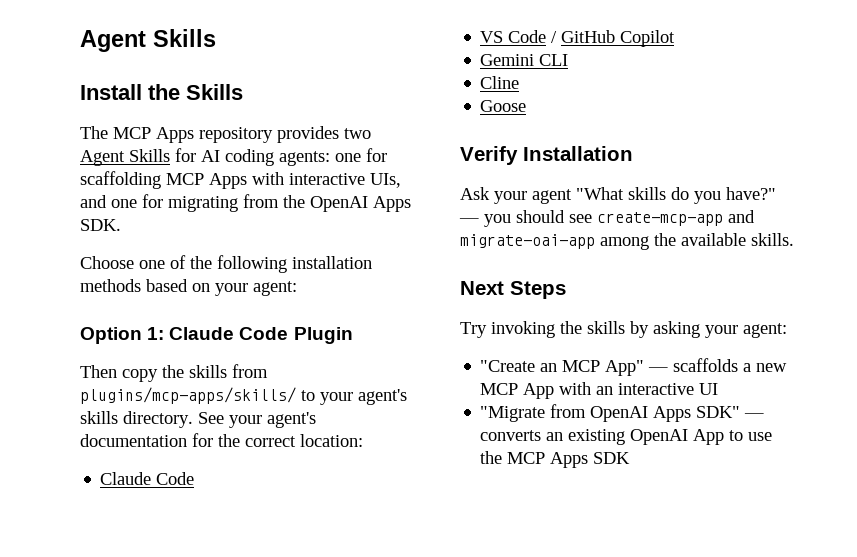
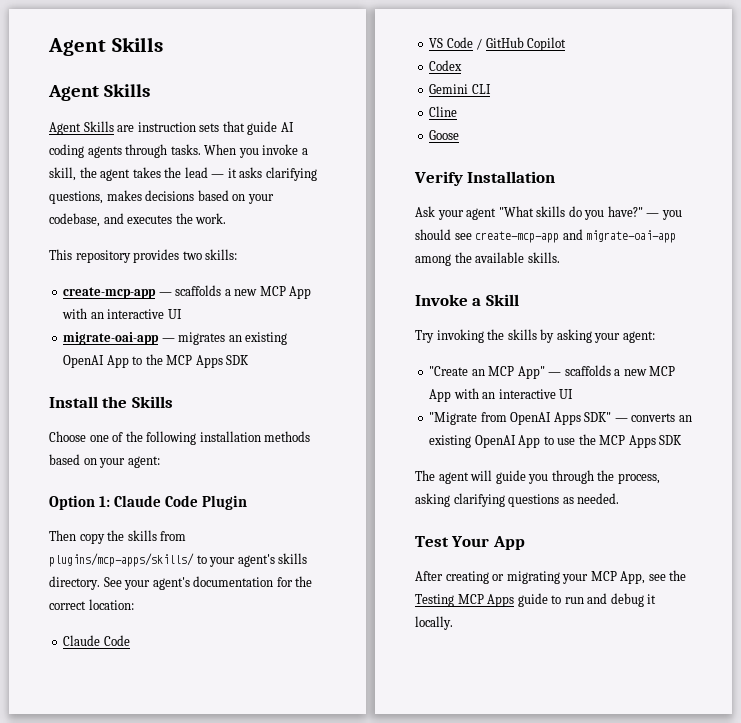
[80,29,216,52] [80,84,243,100] [80,126,371,143] [80,148,387,166] [80,171,401,189] [80,194,411,212] [80,219,121,231] Agent Skills // Install the Skills // The MCP Apps repository provides two Agent Skills for AI coding agents: one for scaffolding MCP Apps with interactive UIs, and one for migrating from the OpenAI Apps SDK. -> [48,37,163,56] [48,84,150,101] [49,121,294,135] [49,144,308,158] [49,167,317,181] [49,190,274,204] [49,213,227,227] [49,249,238,263] [63,285,312,299] [62,308,182,319] [63,332,288,345] [63,354,250,368] [49,396,173,408] Agent Skills // Agent Skills // Agent Skills are instruction sets that guide AI coding agents through tasks. When you invoke a skill, the agent takes the lead — it asks clarifying questions, makes decisions based on your codebase, and executes the work. // This repository provides two skills: // create-mcp-app — scaffolds a new MCP App with an interactive UI // migrate-oai-app — migrates an existing OpenAI App to the MCP Apps SDK // Install the Skills
(676, 38) none -> [429,60,463,71] // Codex
[460,281,566,299] Next Steps -> [415,294,519,306] Invoke a Skill
(631, 458) none -> [415,470,660,484] [415,493,620,507] [415,536,525,550] [415,570,687,584] [415,593,657,607] [415,616,453,630] // The agent will guide you through the process, asking clarifying questions as needed. // Test Your App // After creating or migrating your MCP App, see the Testing MCP Apps guide to run and debug it locally.

